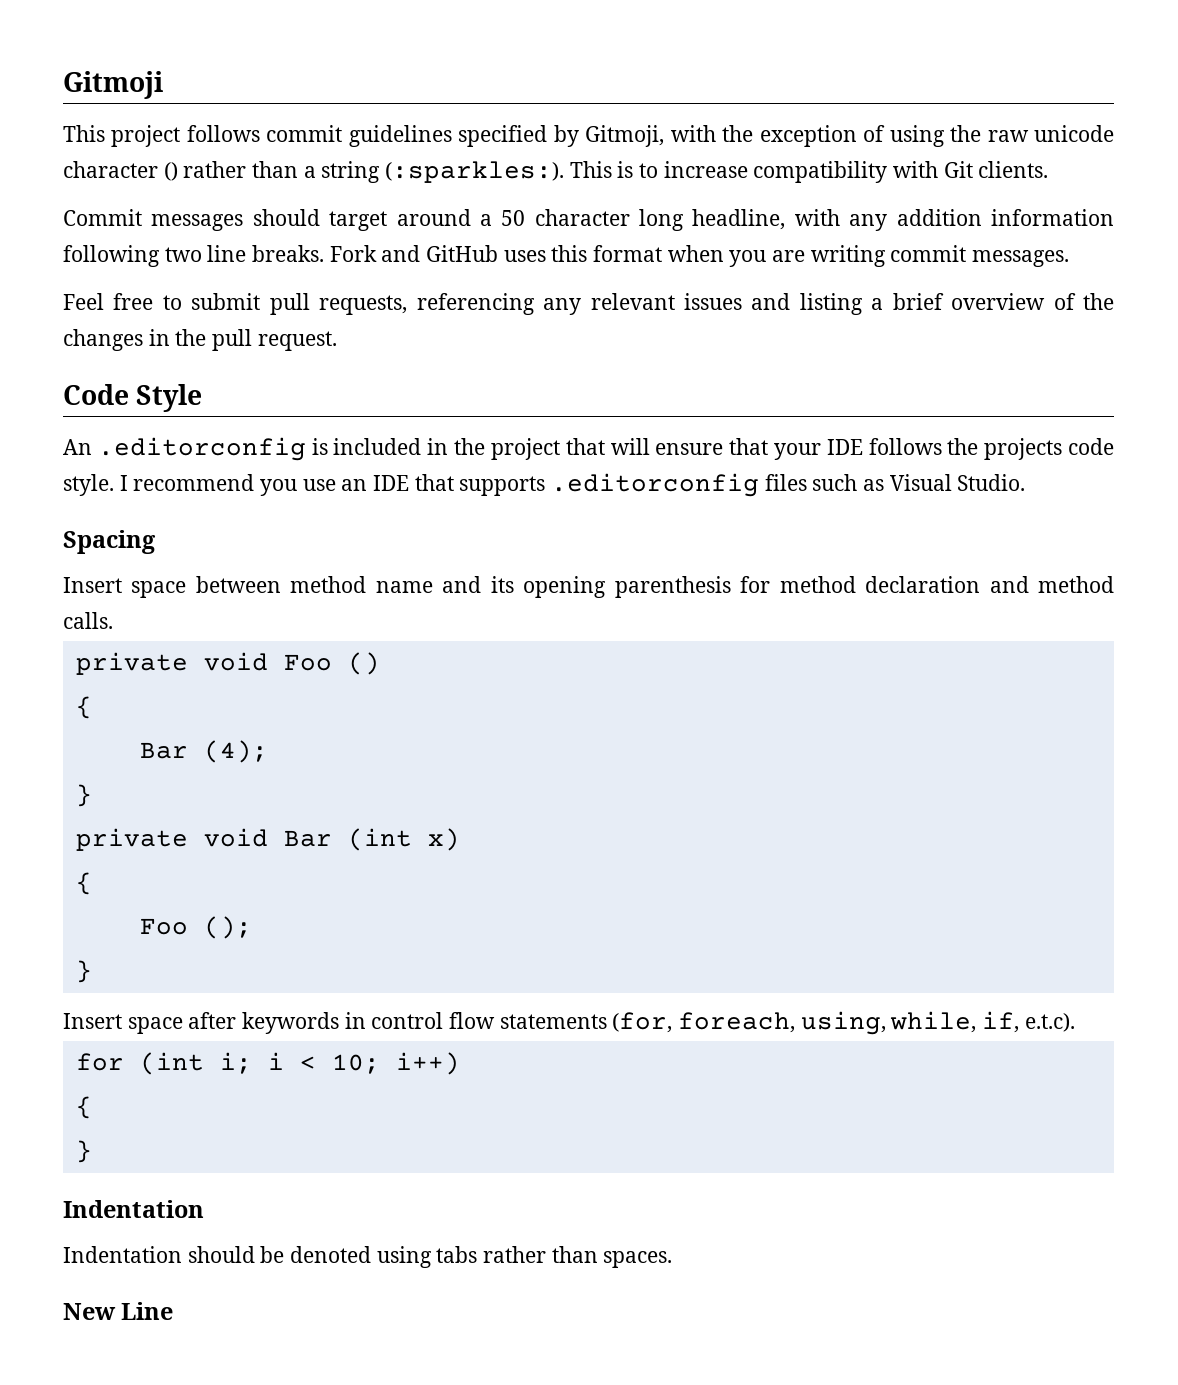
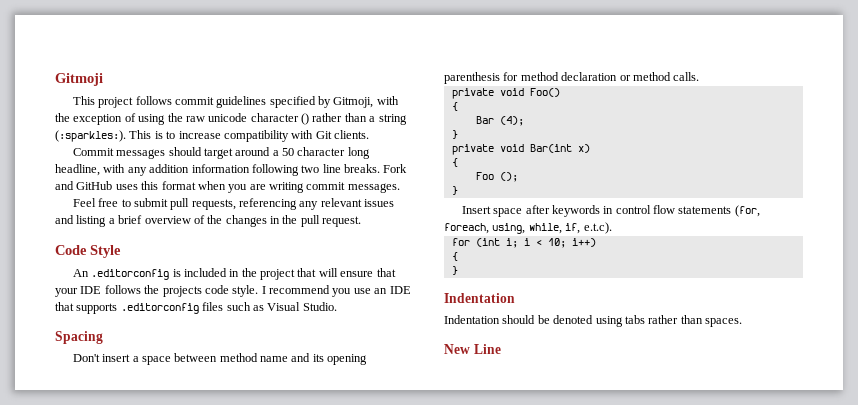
[63,577,122,593] Insert -> [72,354,139,362] Don't insert a
[989,576,1029,593] and -> [619,75,631,81] or
[283,652,380,675] Foo () -> [529,88,560,97] Foo()
[283,828,412,851] Bar (int -> [529,144,572,153] Bar(int

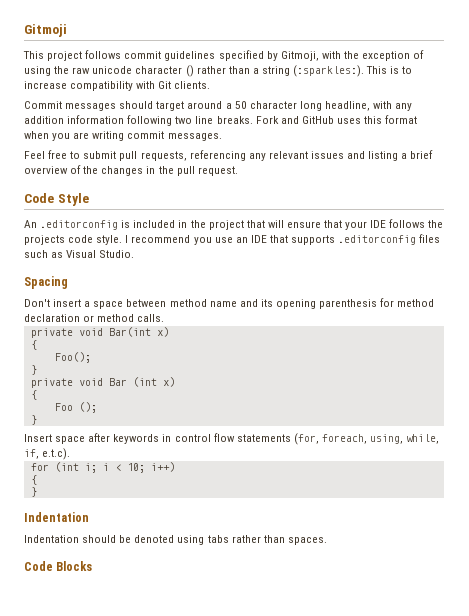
[529,88,560,97] [451,102,458,111] [475,116,524,126] Foo() // { // Bar (4); -> [108,327,169,337] [30,340,37,350] [54,352,91,363] Bar(int x) // { // Foo();
[529,144,572,153] Bar(int -> [108,377,157,387] Bar (int
[444,344,501,354] New Line -> [24,561,93,571] Code Blocks

